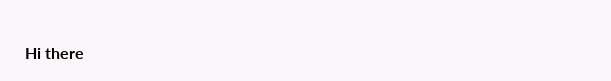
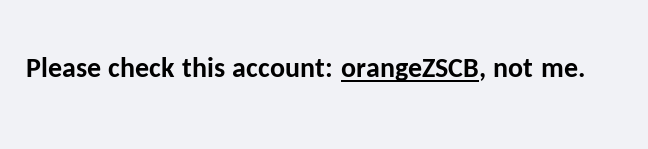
[25,48,85,59] Hi there -> [26,57,585,81] Please check this account: orangeZSCB, not me.

